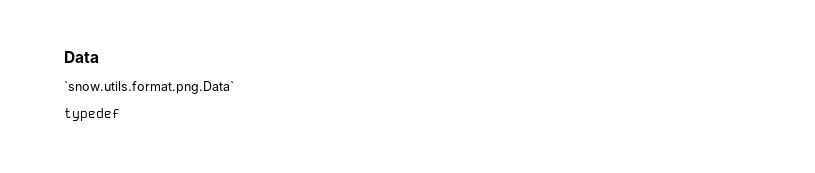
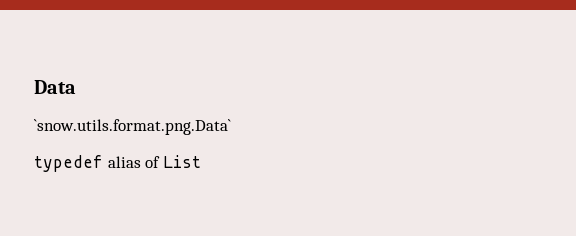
(120, 114) none -> [107,155,201,168] alias of List

